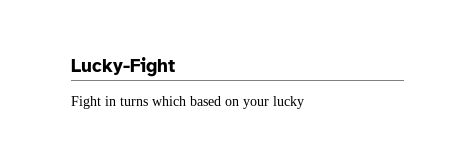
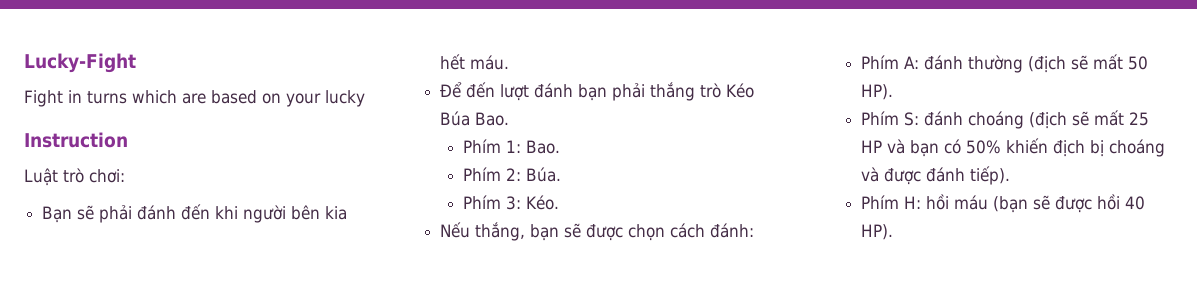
(186, 101) none -> [181,93,206,104] are
(304, 102) none -> [24,132,128,148] [24,168,125,186] [42,204,348,223] [440,54,510,70] [440,82,755,101] [440,111,510,126] [462,139,560,154] [462,167,561,182] [462,195,559,210] [440,222,755,241] [860,54,1148,73] [860,84,893,100] [860,110,1149,129] [860,138,1165,157] [860,166,1010,185] [860,194,1145,213] [860,224,893,240] // Instruction // Luật trò chơi: // Bạn sẽ phải đánh đến khi người bên kia hết máu. // Để đến lượt đánh bạn phải thắng trò Kéo Búa Bao. // Phím 1: Bao. // Phím 2: Búa. // Phím 3: Kéo. // Nếu thắng, bạn sẽ được chọn cách đánh: // Phím A: đánh thường (địch sẽ mất 50 HP). // Phím S: đánh choáng (địch sẽ mất 25 HP và bạn có 50% khiến địch bị choáng và được đánh tiếp). // Phím H: hồi máu (bạn sẽ được hồi 40 HP).

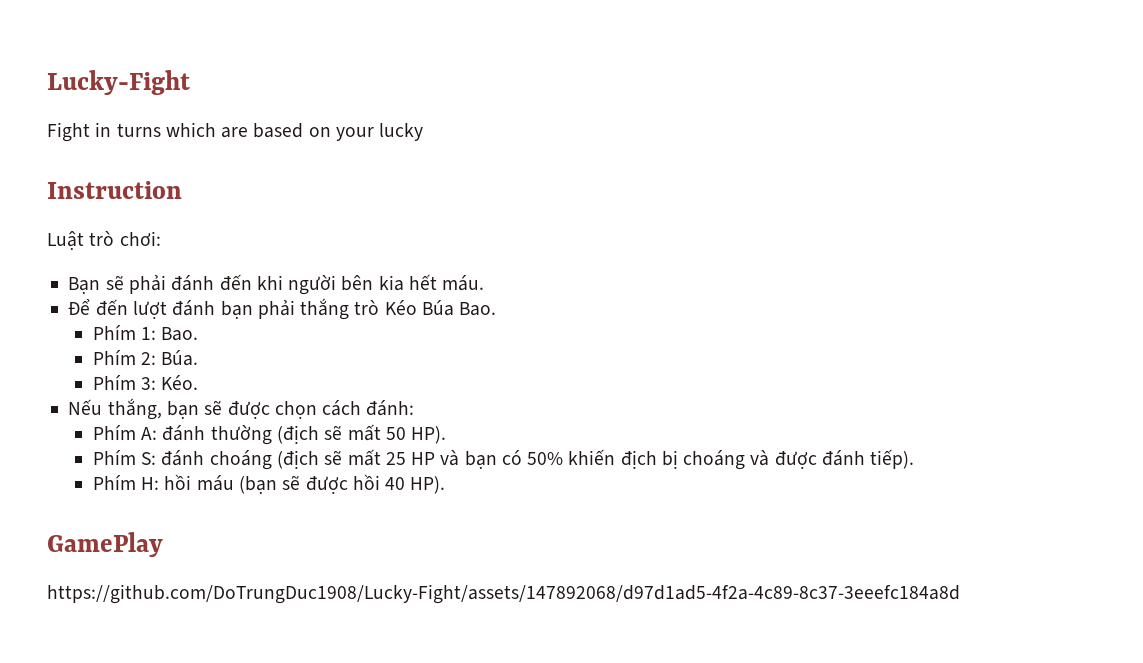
(893, 232) none -> [47,532,163,557] [47,584,960,604] // GamePlay // https://github.com/DoTrungDuc1908/Lucky-Fight/assets/147892068/d97d1ad5-4f2a-4c89-8c37-3eeefc184a8d

